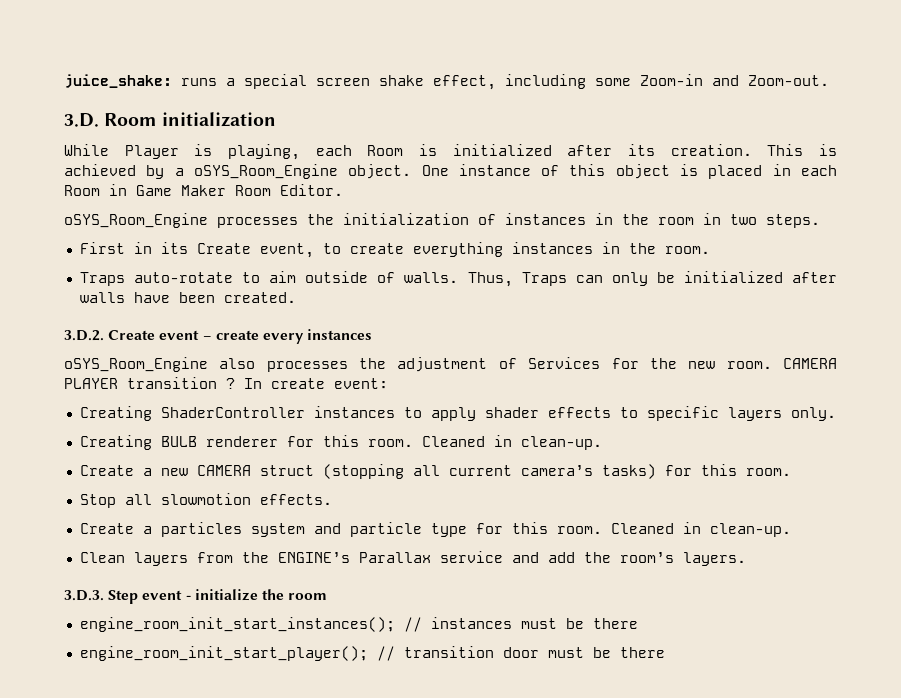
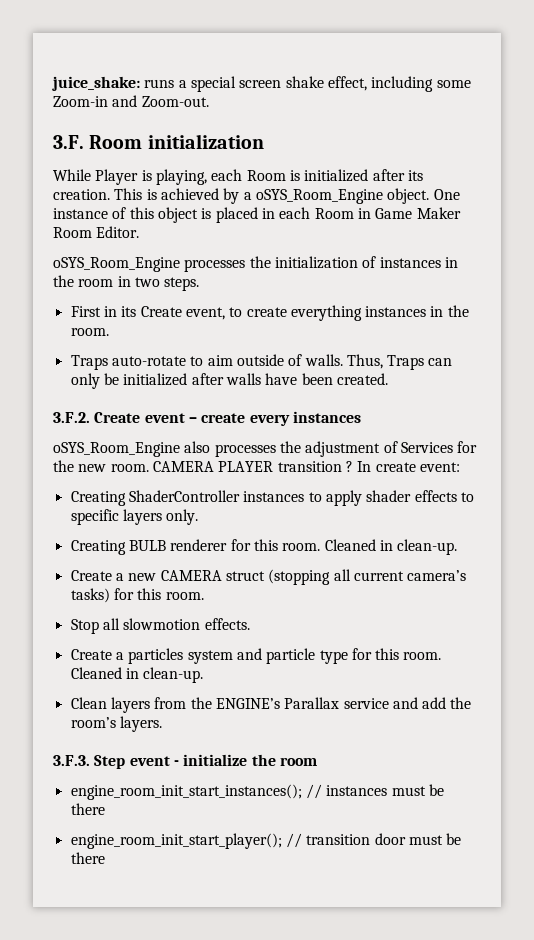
[64,113,99,127] 3.D. -> [53,135,84,149] 3.F.
[64,330,104,341] 3.D.2. -> [53,412,90,423] 3.F.2.
[64,590,104,601] 3.D.3. -> [53,755,90,766] 3.F.3.

